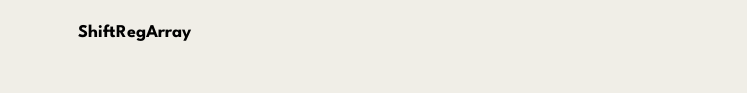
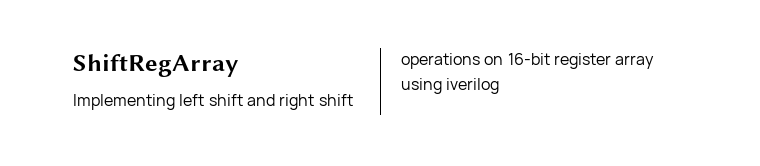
(192, 32) none -> [73,94,353,110] [401,53,655,69] [401,78,500,94] // Implementing left shift and right shift operations on 16-bit register array using iverilog

